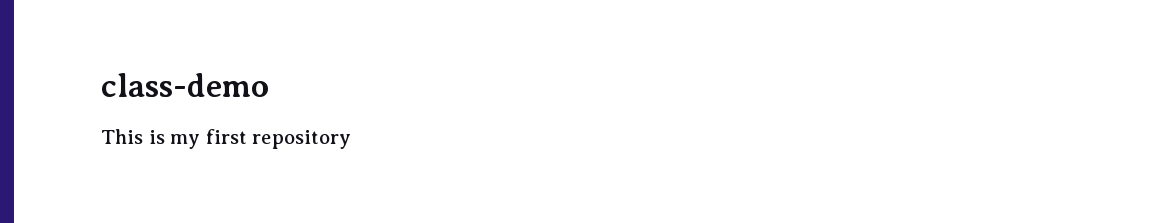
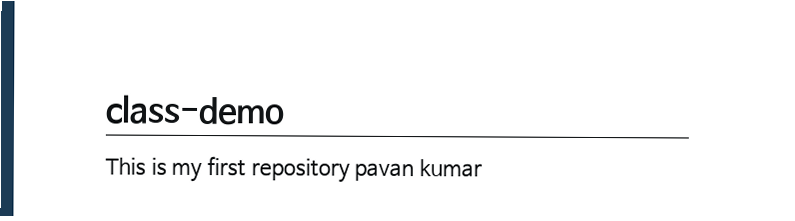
(352, 139) none -> [354,159,482,182] pavan kumar

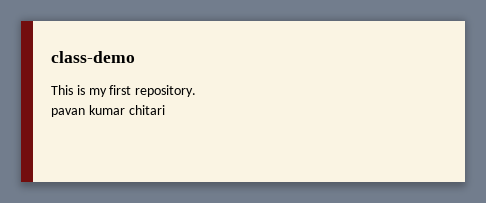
[250,158,350,183] repository -> [135,85,197,97] repository. //
(482, 168) none -> [128,105,165,115] chitari

